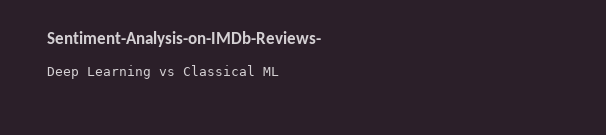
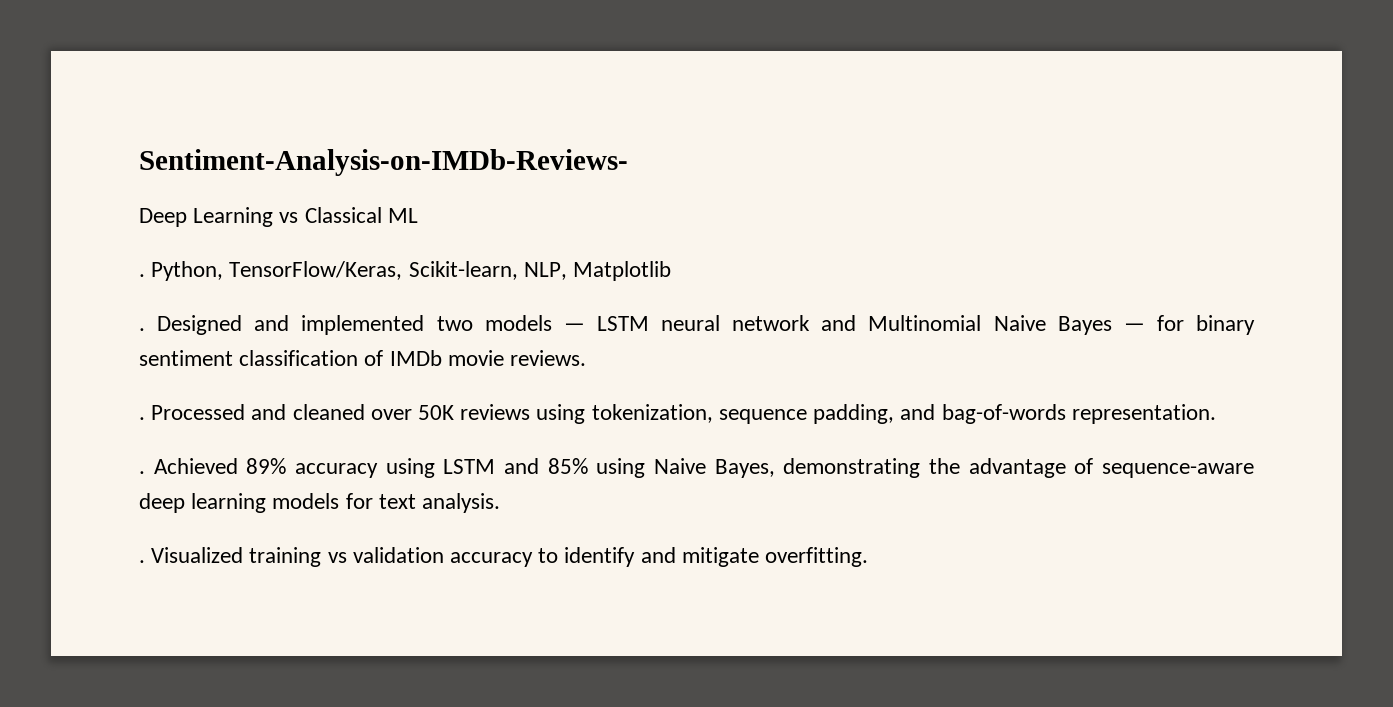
(279, 71) none -> [139,261,672,281] [139,315,1255,335] [139,350,587,366] [139,404,1216,424] [139,458,1254,478] [139,493,501,513] [139,547,869,567] // . Python, TensorFlow/Keras, Scikit-learn, NLP, Matplotlib // . Designed and implemented two models — LSTM neural network and Multinomial Naive Bayes — for binary sentiment classification of IMDb movie reviews. // . Processed and cleaned over 50K reviews using tokenization, sequence padding, and bag-of-words representation. // . Achieved 89% accuracy using LSTM and 85% using Naive Bayes, demonstrating the advantage of sequence-aware deep learning models for text analysis. // . Visualized training vs validation accuracy to identify and mitigate overfitting.

